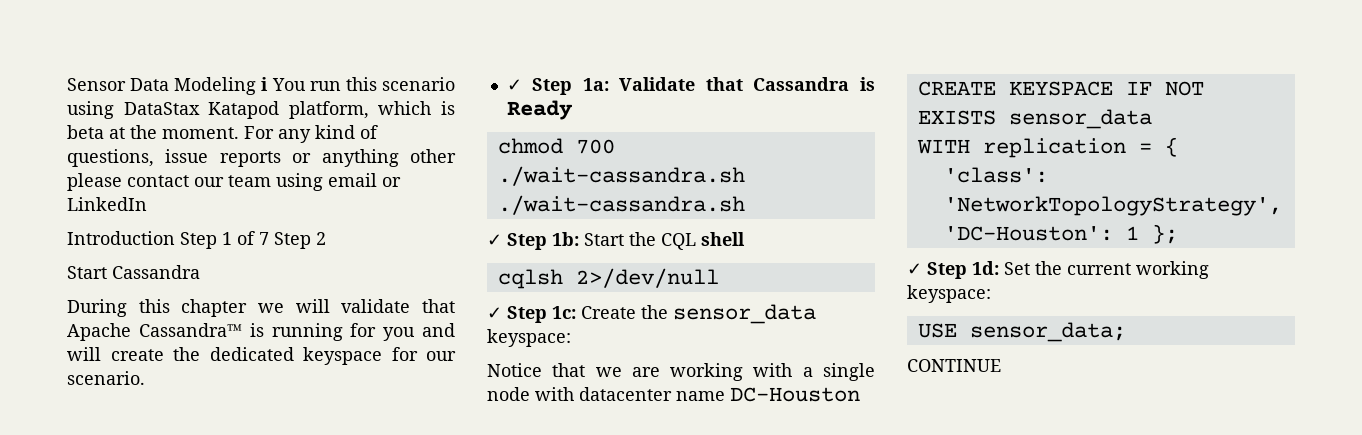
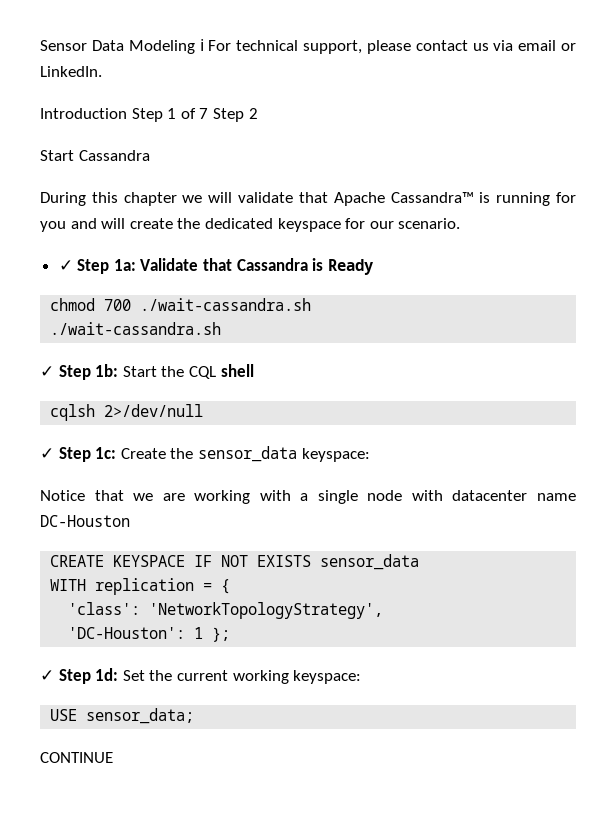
[271,77,455,91] [67,101,455,119] [67,125,378,143] [67,149,456,167] [67,173,323,191] You run this scenario using DataStax Katapod platform, which is beta at the moment. For any kind of questions, issue reports or anything other please contact our team using -> [208,40,514,54] For technical support, please contact us via
[67,197,147,211] LinkedIn -> [40,66,102,77] LinkedIn.

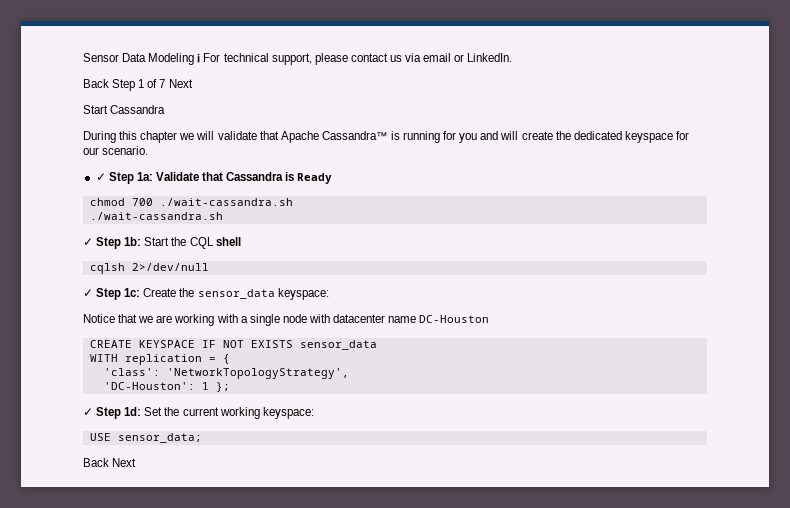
[40,108,127,119] Introduction -> [83,79,109,88] Back
[212,108,258,122] Step 2 -> [168,79,193,88] Next
[40,752,113,763] CONTINUE -> [83,458,137,467] Back Next

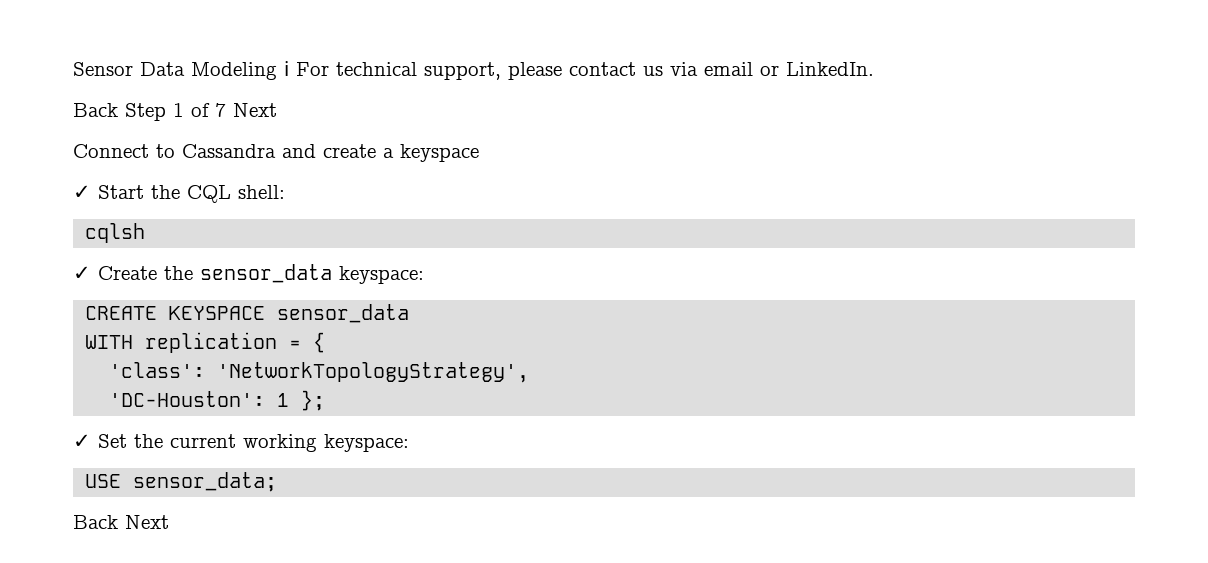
[83,105,166,114] [83,131,689,143] [83,146,149,155] [95,172,333,184] [89,198,293,206] [89,212,223,220] [83,237,142,249] Start Cassandra // During this chapter we will validate that Apache Cassandra™ is running for you and will create the dedicated keyspace for our scenario. // ✓ Step 1a: Validate that Cassandra is Ready // chmod 700 ./wait-cassandra.sh // ./wait-cassandra.sh // ✓ Step 1b: -> [73,144,479,162] [73,185,91,199] Connect to Cassandra and create a keyspace // ✓
[215,237,241,246] shell -> [238,185,285,199] shell:
[131,263,209,271] [83,288,141,300] 2>/dev/null // ✓ Step 1c: -> [73,266,91,280] // ✓
[83,314,490,326] // Notice that we are working with a single node with datacenter name DC-Houston -> (424, 275) none
[201,340,293,348] IF NOT EXISTS -> (266, 313) none
[96,407,142,419] Step 1d: -> (91, 441) none

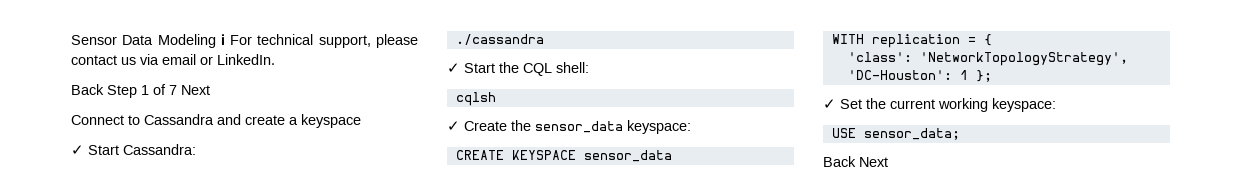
(479, 153) none -> [71,144,196,155] [455,34,544,45] // ✓ Start Cassandra: // ./cassandra

